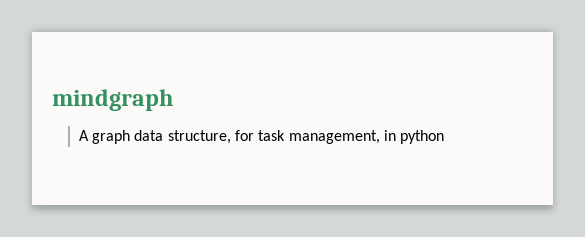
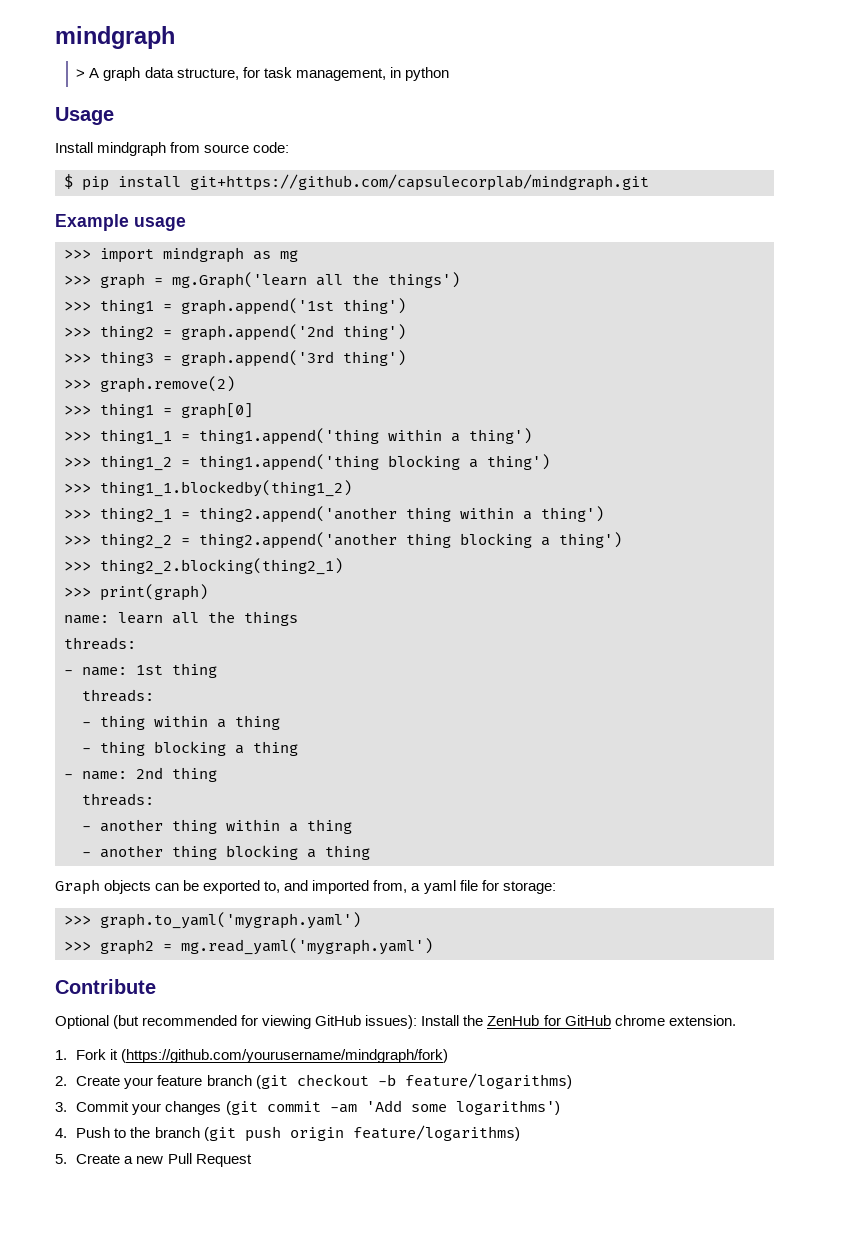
(173, 100) none -> [76,69,86,78] >
(445, 137) none -> [55,107,114,125] [55,142,290,156] [64,174,649,191] [55,214,186,231] [64,247,298,263] [64,272,460,289] [64,298,406,315] [64,324,406,341] [64,350,406,367] [64,376,235,393] [64,403,253,419] [64,428,532,445] [64,454,550,471] [64,480,352,497] [64,506,604,523] [64,532,622,549] [64,558,343,575] [64,584,208,601] [64,611,298,626] [64,637,136,650] [64,663,217,678] [82,689,154,702] [82,715,280,730] [82,741,298,756] [64,767,217,782] [82,793,154,806] [82,819,352,834] [82,845,370,860] [55,879,556,895] [64,912,361,929] [64,938,433,955] [55,979,156,994] [55,1015,736,1029] [55,1049,449,1063] [55,1073,572,1089] [55,1100,560,1115] [55,1125,520,1142] [55,1153,252,1167] // Usage // Install mindgraph from source code: // $ pip install git+https://github.com/capsulecorplab/mindgraph.git // Example usage // >>> import mindgraph as mg // >>> graph = mg.Graph('learn all the things') // >>> thing1 = graph.append('1st thing') // >>> thing2 = graph.append('2nd thing') // >>> thing3 = graph.append('3rd thing') // >>> graph.remove(2) // >>> thing1 = graph[0] // >>> thing1_1 = thing1.append('thing within a thing') // >>> thing1_2 = thing1.append('thing blocking a thing') // >>> thing1_1.blockedby(thing1_2) // >>> thing2_1 = thing2.append('another thing within a thing') // >>> thing2_2 = thing2.append('another thing blocking a thing') // >>> thing2_2.blocking(thing2_1) // >>> print(graph) // name: learn all the things // threads: // - name: 1st thing // threads: // - thing within a thing // - thing blocking a thing // - name: 2nd thing // threads: // - another thing within a thing // - another thing blocking a thing // Graph objects can be exported to, and imported from, a yaml file for storage: // >>> graph.to_yaml('mygraph.yaml') // >>> graph2 = mg.read_yaml('mygraph.yaml') // Contribute // Optional (but recommended for viewing GitHub issues): Install the ZenHub for GitHub chrome extension. // 1. Fork it (https://github.com/yourusername/mindgraph/fork) // 2. Create your feature branch (git checkout -b feature/logarithms) // 3. Commit your changes (git commit -am 'Add some logarithms') // 4. Push to the branch (git push origin feature/logarithms) // 5. Create a new Pull Request

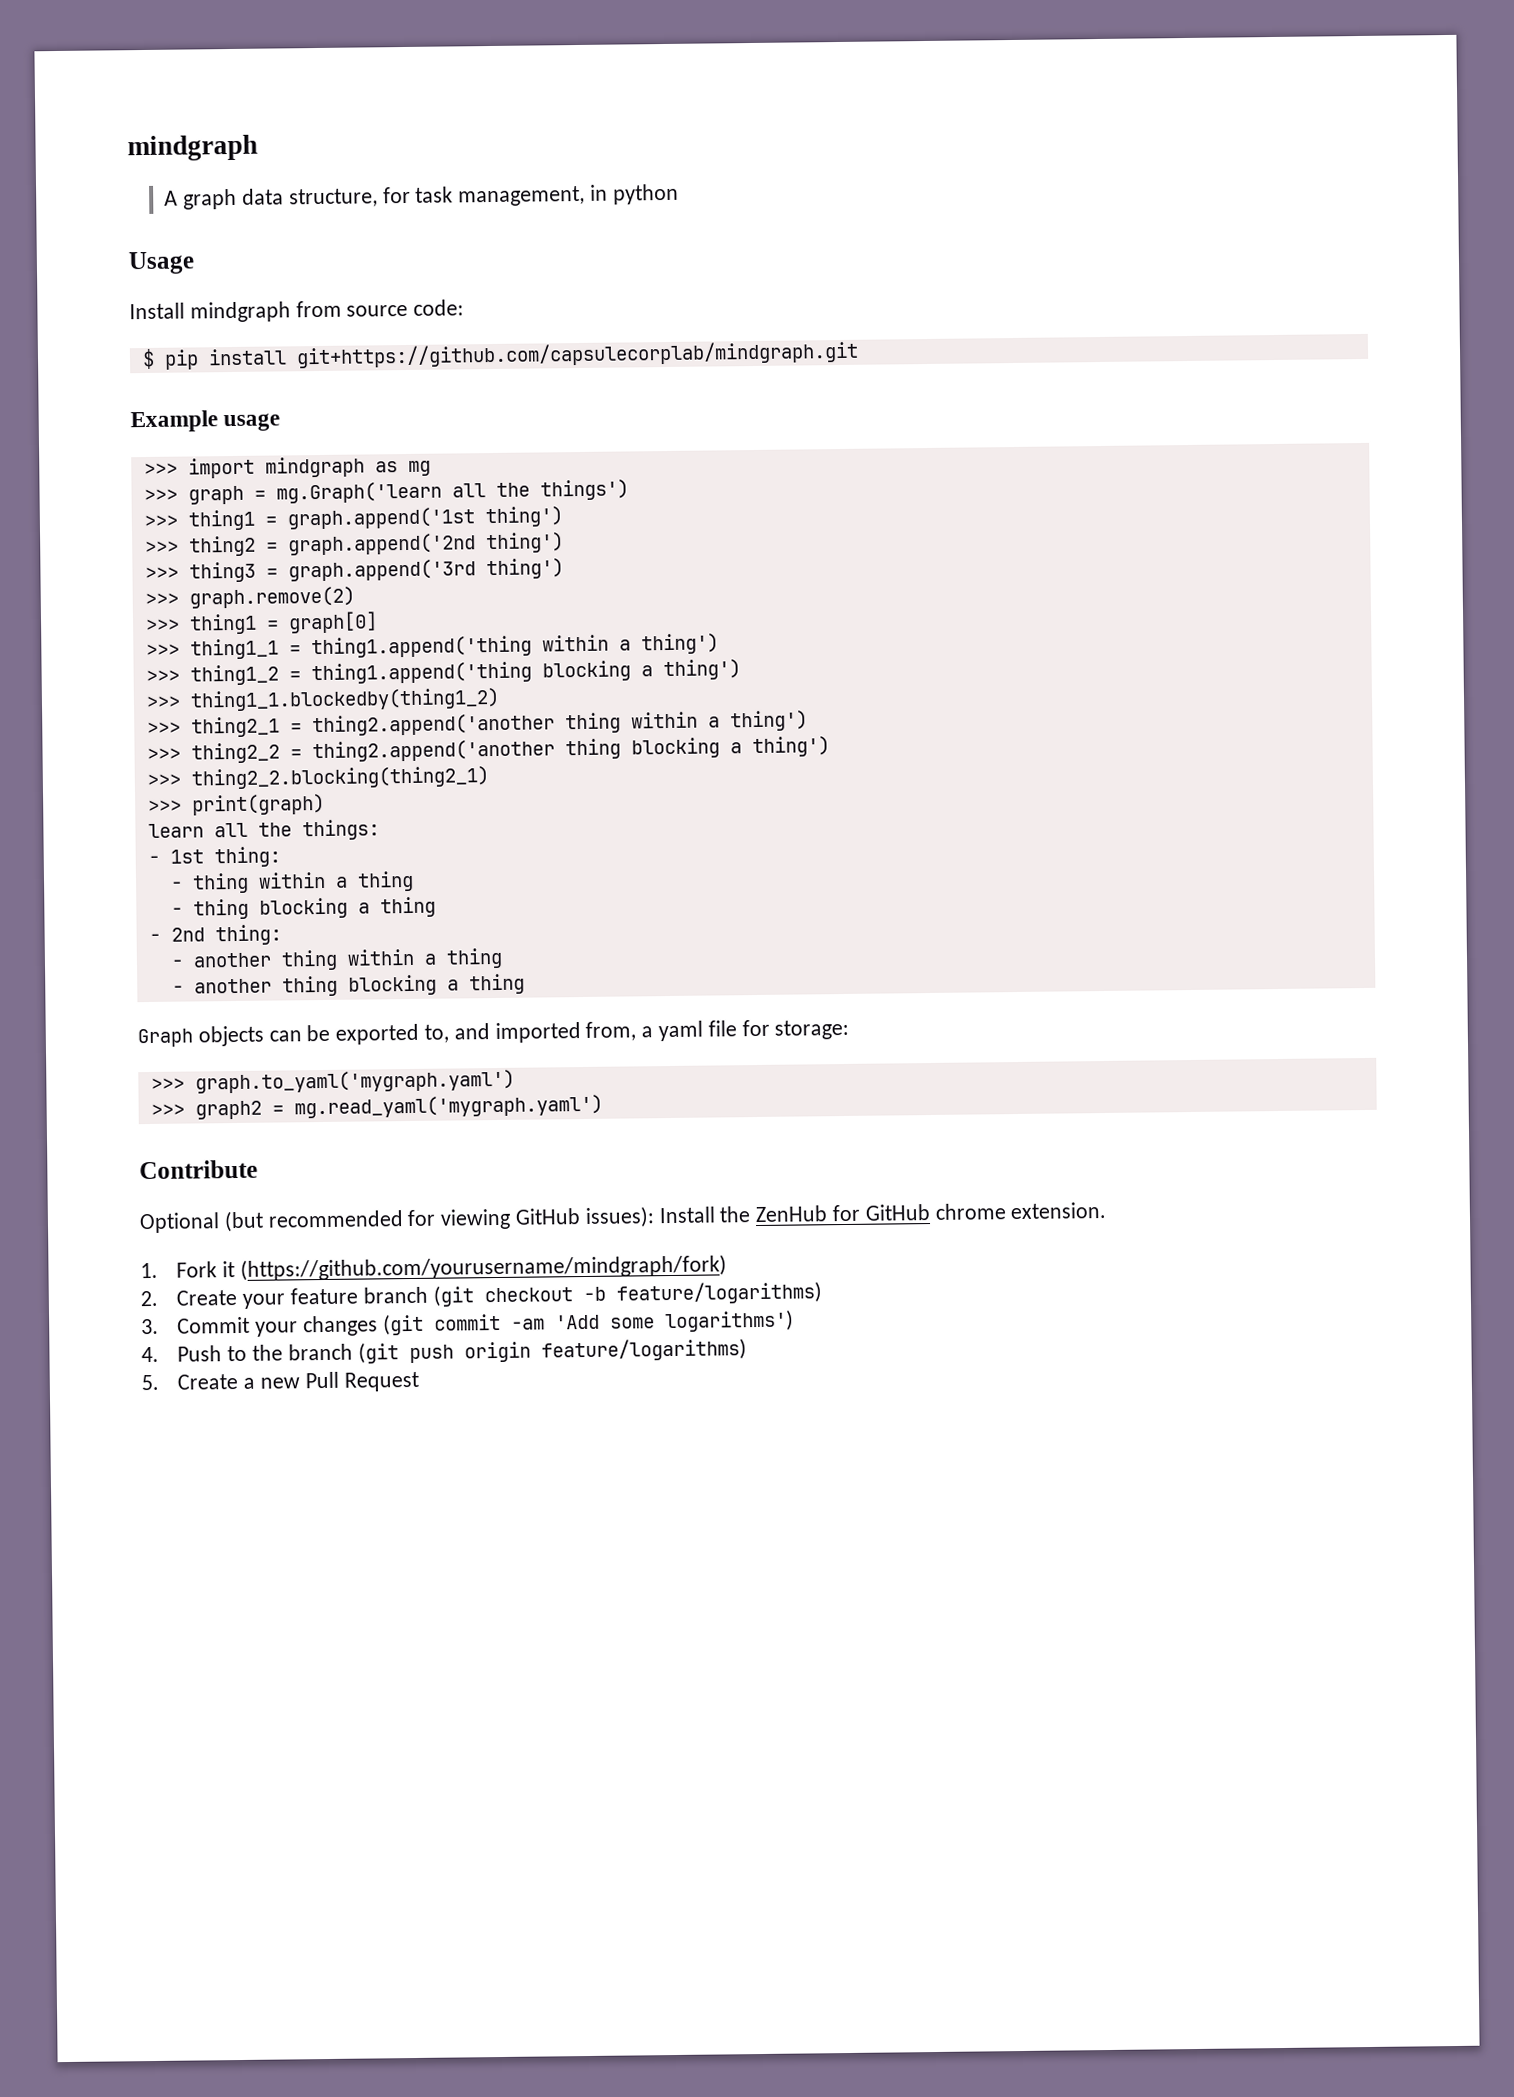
[76,69,86,78] > -> (258, 148) none
[64,615,109,624] name: -> (325, 804) none
[244,611,298,626] [64,637,136,650] [64,663,217,678] [82,689,154,702] things // threads: // - name: 1st thing // threads: -> [301,819,380,841] [147,846,281,868] things: // - 1st thing:
[82,767,217,782] [82,793,154,806] name: 2nd thing // threads: -> [170,924,282,946] 2nd thing:

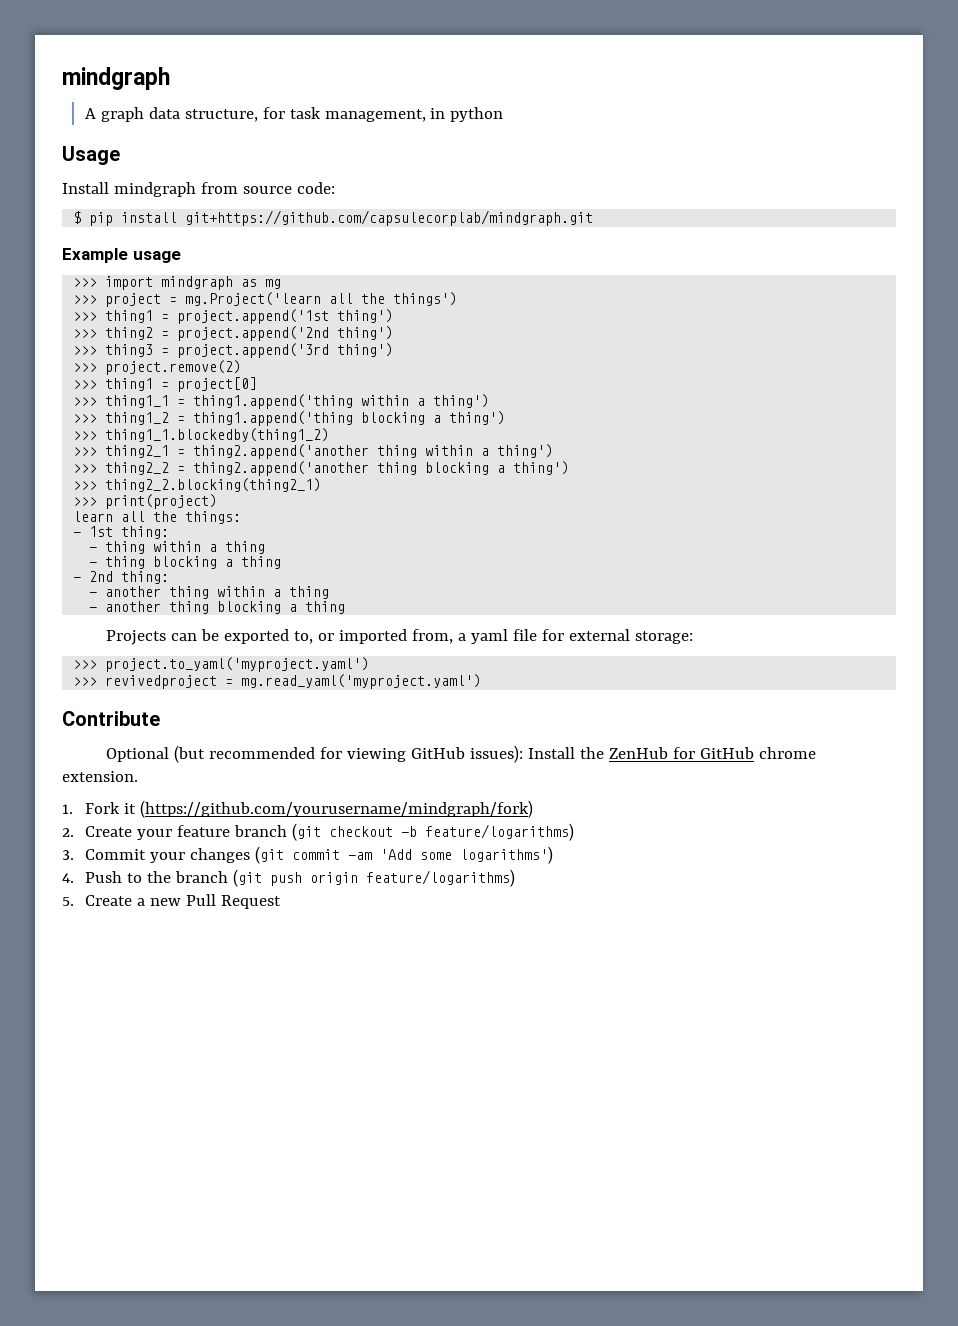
[187,481,442,505] graph = mg.Graph('learn -> [105,292,322,307] project = mg.Project('learn
[286,507,475,530] graph.append('1st -> [177,309,330,324] project.append('1st
[287,533,476,556] graph.append('2nd -> [177,326,330,341] project.append('2nd
[287,558,564,582] [144,586,355,609] [145,611,378,635] graph.append('3rd thing') // >>> graph.remove(2) // >>> thing1 = graph[0] -> [177,343,394,358] [73,360,242,375] [73,377,258,392] project.append('3rd thing') // >>> project.remove(2) // >>> thing1 = project[0]
[191,793,325,816] print(graph) -> [105,494,218,509] print(project)
[137,1025,264,1048] Graph objects -> [106,630,167,645] Projects
[453,1023,490,1040] and -> [318,633,335,641] or
(770, 1028) none -> [569,629,631,641] external
[194,1069,515,1094] [150,1094,603,1120] graph.to_yaml('mygraph.yaml') // >>> graph2 = mg.read_yaml('mygraph.yaml') -> [105,657,370,672] [73,674,482,689] project.to_yaml('myproject.yaml') // >>> revivedproject = mg.read_yaml('myproject.yaml')

